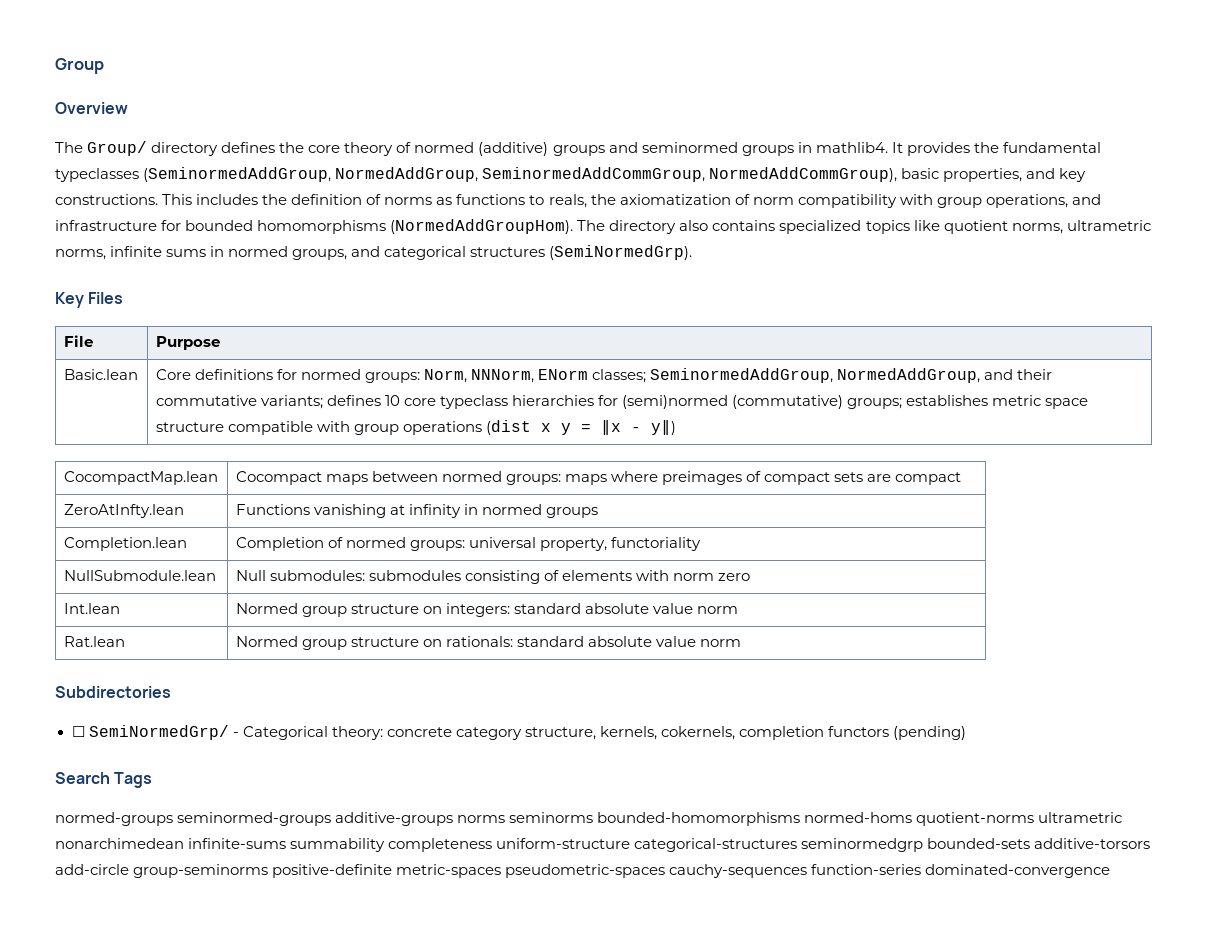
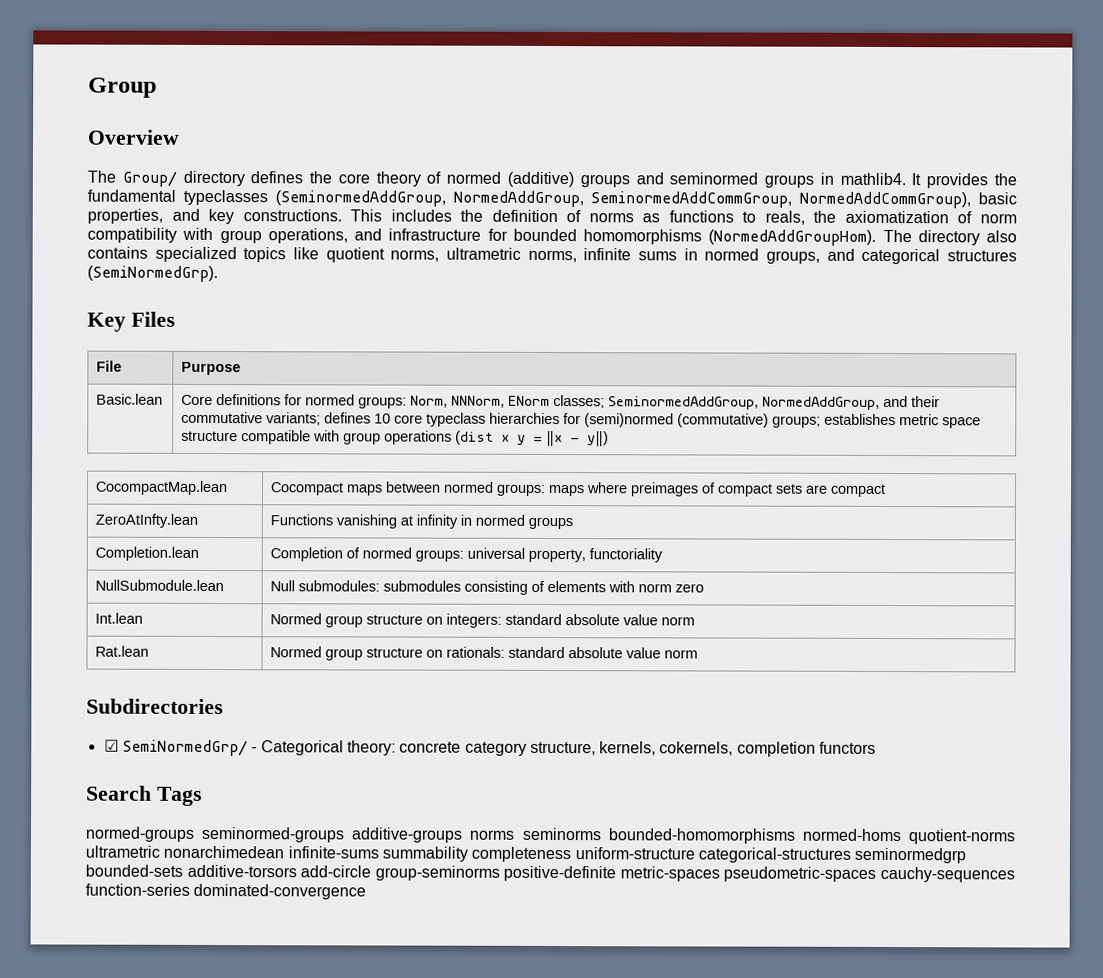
[71,726,85,737] ☐ -> [103,739,119,752] ☑
[893,726,967,740] (pending) -> (877, 747) none

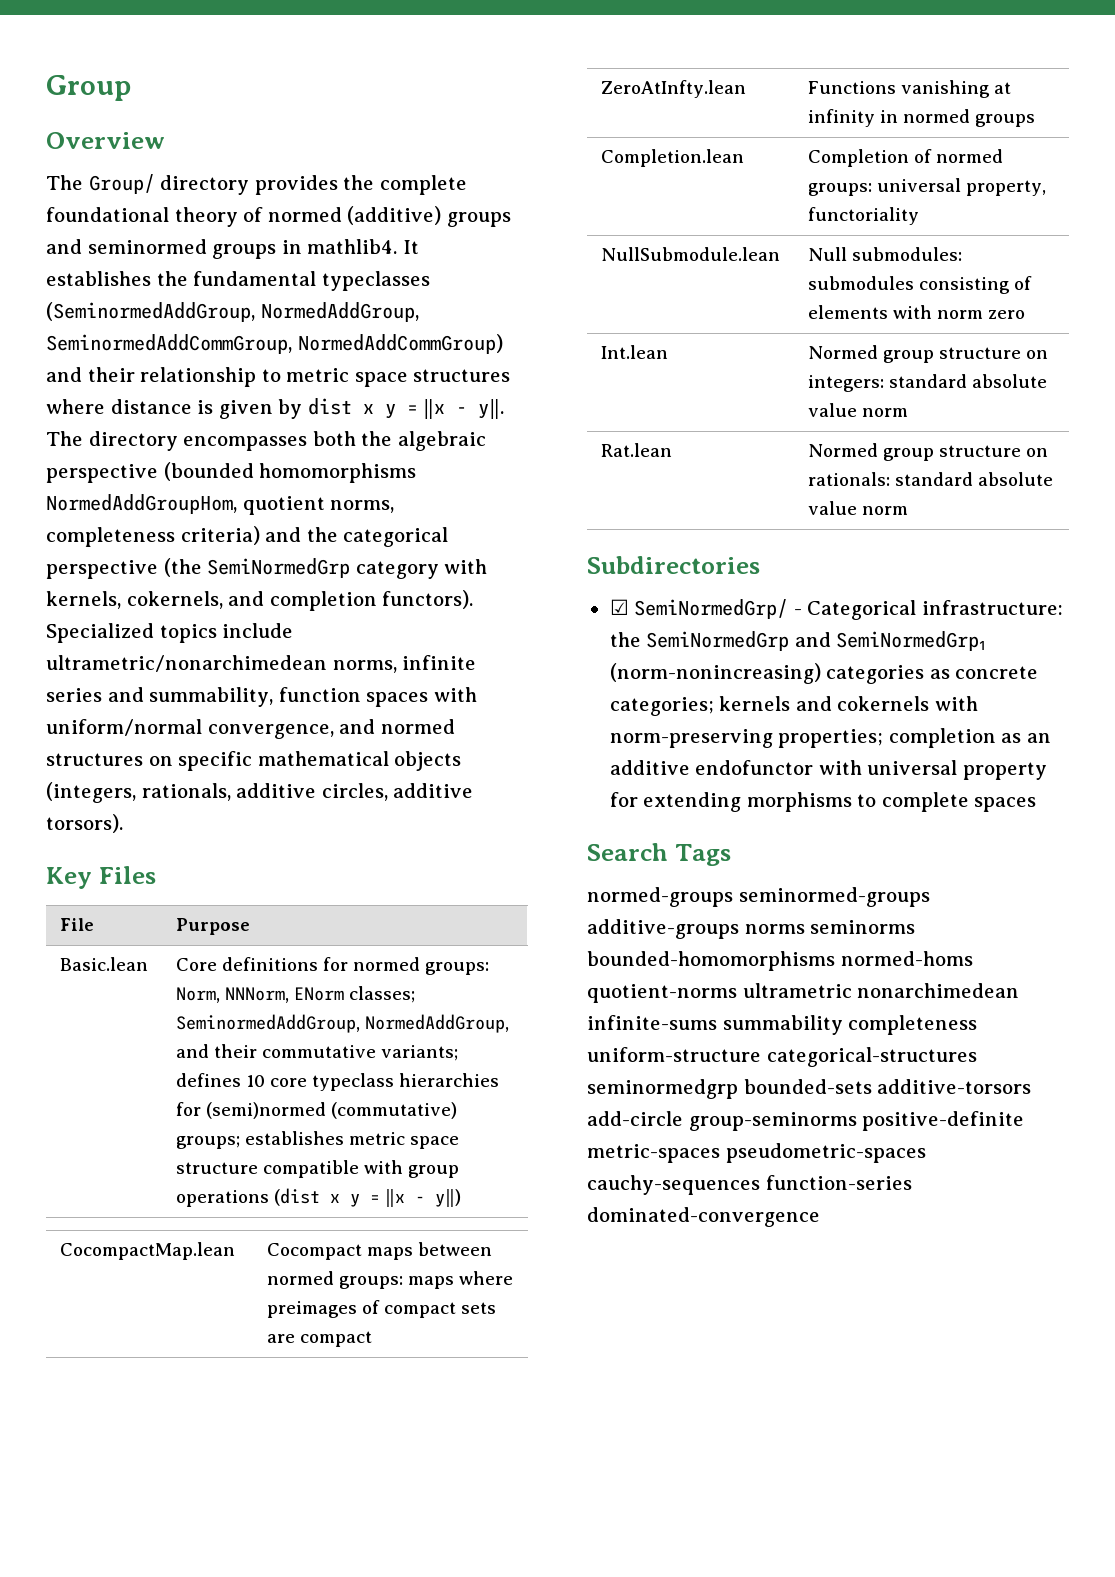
[250,171,370,184] defines the core -> [254,175,467,195] [46,207,169,222] provides the complete foundational
[926,173,989,189] provides -> [46,271,151,286] establishes
[799,191,1017,209] [87,208,1017,225] [87,227,1017,246] [87,246,1017,265] [87,265,218,283] NormedAddCommGroup), basic properties, and key constructions. This includes the definition of norms as functions to reals, the axiomatization of norm compatibility with group operations, and infrastructure for bounded homomorphisms (NormedAddGroupHom). The directory also contains specialized topics like quotient norms, ultrametric norms, infinite sums in normed groups, and categorical structures (SemiNormedGrp). -> [297,334,503,354] [46,367,511,387] [46,398,505,419] [46,431,486,451] [46,462,417,483] [46,494,395,515] [46,526,449,547] [46,558,488,579] [46,590,474,611] [46,623,294,643] [46,655,477,673] [46,687,477,707] [46,719,455,739] [46,751,462,771] [46,782,474,803] [46,814,123,833] NormedAddCommGroup) and their relationship to metric space structures where distance is given by dist x y = ‖x - y‖. The directory encompasses both the algebraic perspective (bounded homomorphisms NormedAddGroupHom, quotient norms, completeness criteria) and the categorical perspective (the SemiNormedGrp category with kernels, cokernels, and completion functors). Specialized topics include ultrametric/nonarchimedean norms, infinite series and summability, function spaces with uniform/normal convergence, and normed structures on specific mathematical objects (integers, rationals, additive circles, additive torsors).
[346,740,877,757] theory: concrete category structure, kernels, cokernels, completion functors -> [921,600,1063,615] [609,631,987,651] [609,663,1039,684] [609,696,978,716] [609,728,1051,748] [609,760,1047,780] [609,792,1037,812] infrastructure: the SemiNormedGrp and SemiNormedGrp₁ (norm-nonincreasing) categories as concrete categories; kernels and cokernels with norm-preserving properties; completion as an additive endofunctor with universal property for extending morphisms to complete spaces

